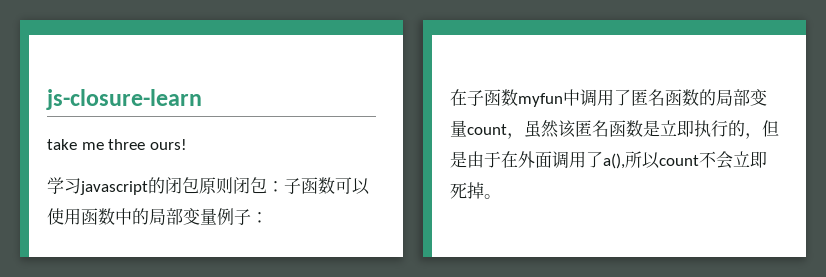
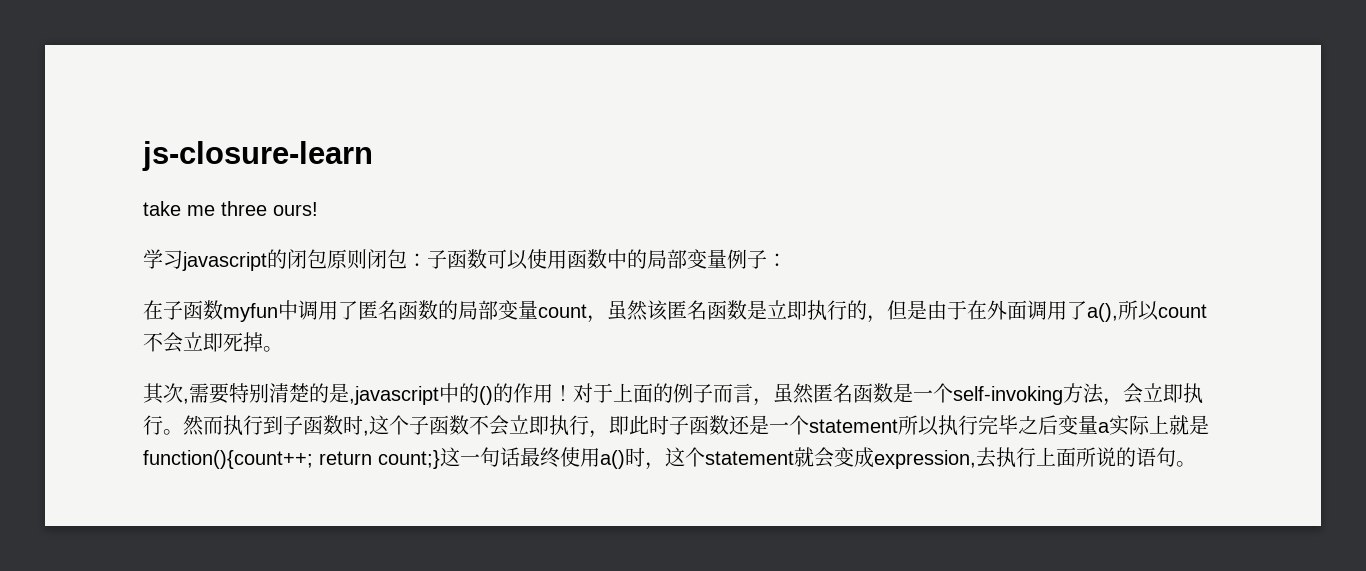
(501, 196) none -> [143,383,1203,406] [143,415,1209,438] [143,447,1196,470] // 其次,需要特别清楚的是,javascript中的()的作用！对于上面的例子而言，虽然匿名函数是一个self-invoking方法，会立即执行。然而执行到子函数时,这个子函数不会立即执行，即此时子函数还是一个statement所以执行完毕之后变量a实际上就是function(){count++; return count;}这一句话最终使用a()时，这个statement就会变成expression,去执行上面所说的语句。

